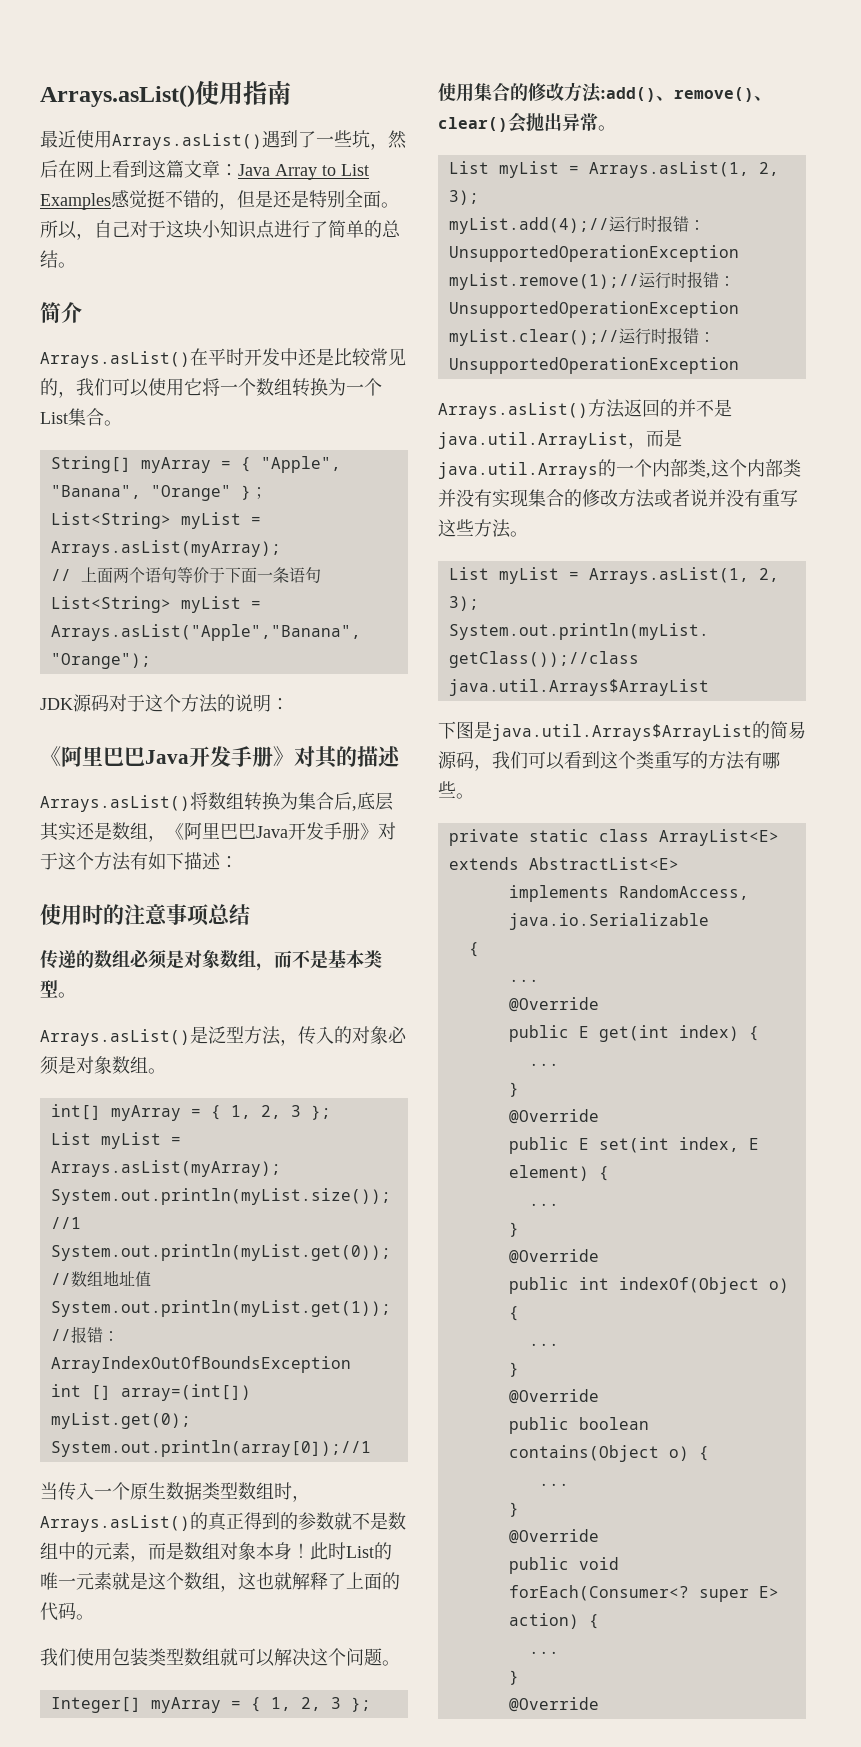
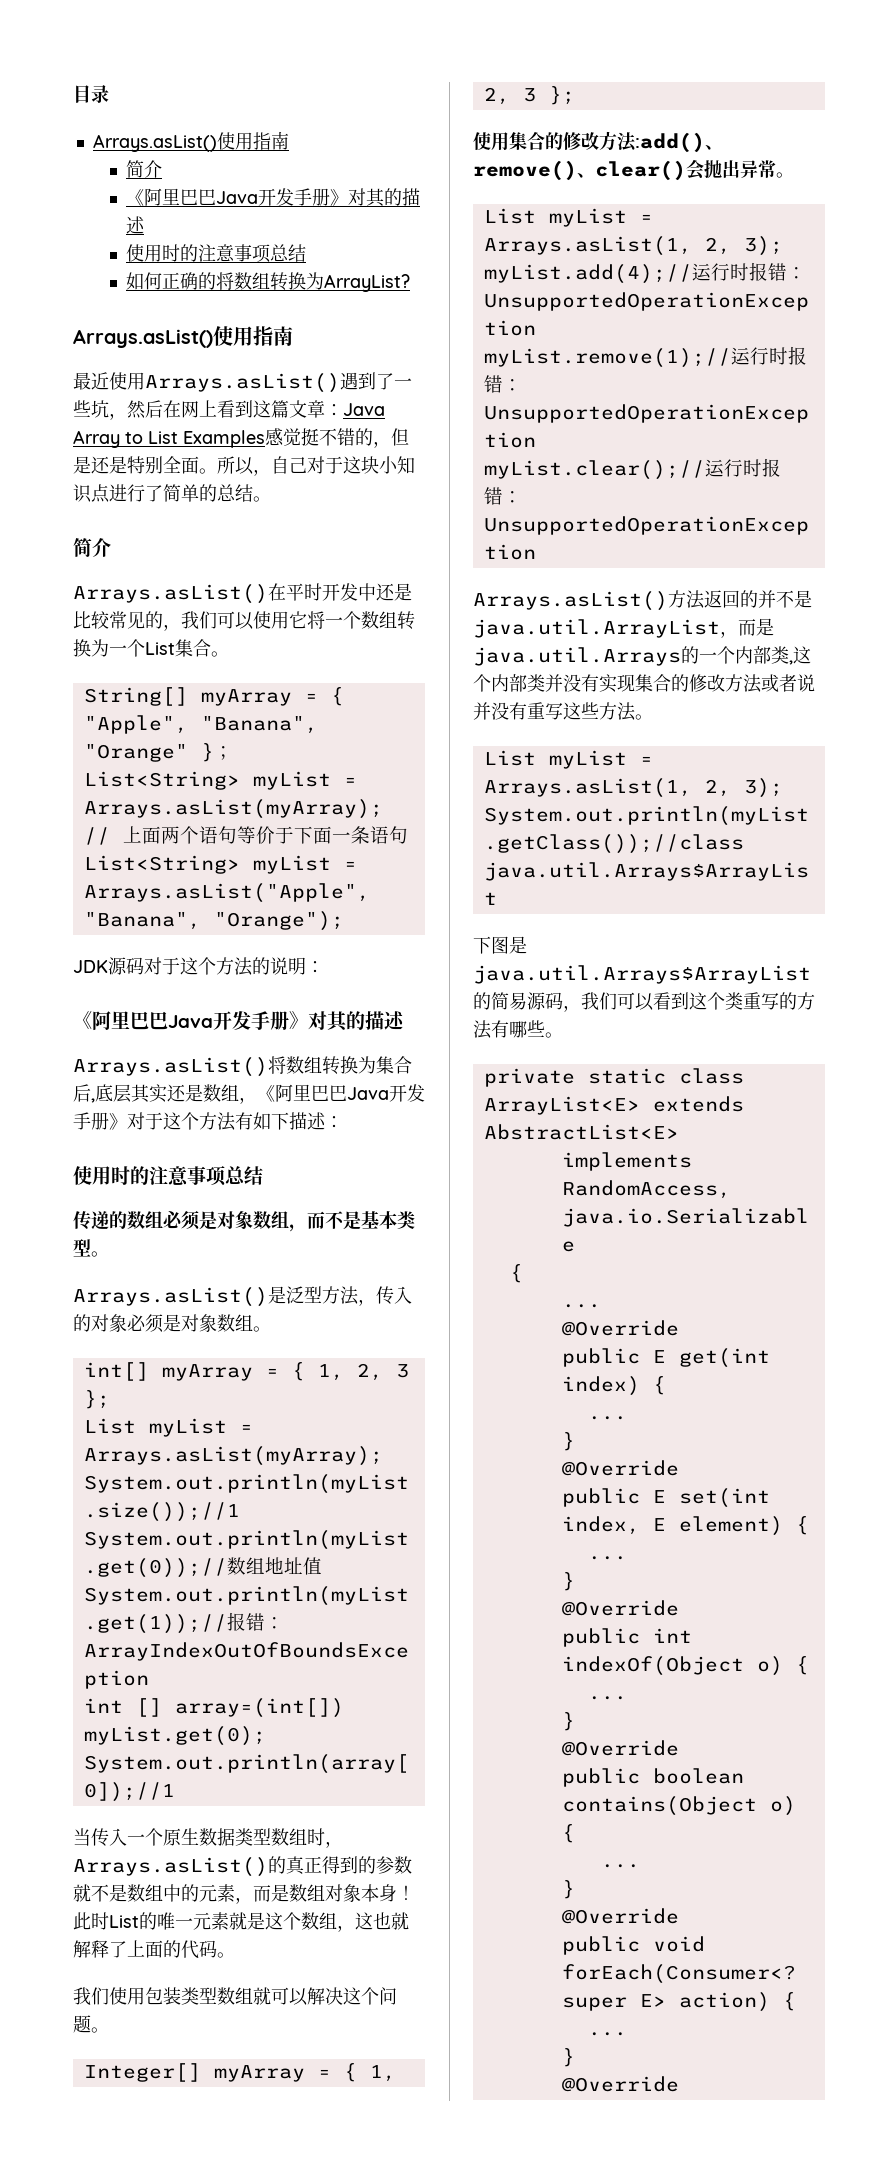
(40, 96) none -> [73,85,109,103] [92,131,289,152] [125,160,162,178] [125,188,420,207] [125,216,145,234] [125,244,306,263] [125,272,410,292] 目录 // Arrays.asList()使用指南 // 简介 // 《阿里巴巴Java开发手册》对其的描述 // 使用时的注意事项总结 // 如何正确的将数组转换为ArrayList? //

